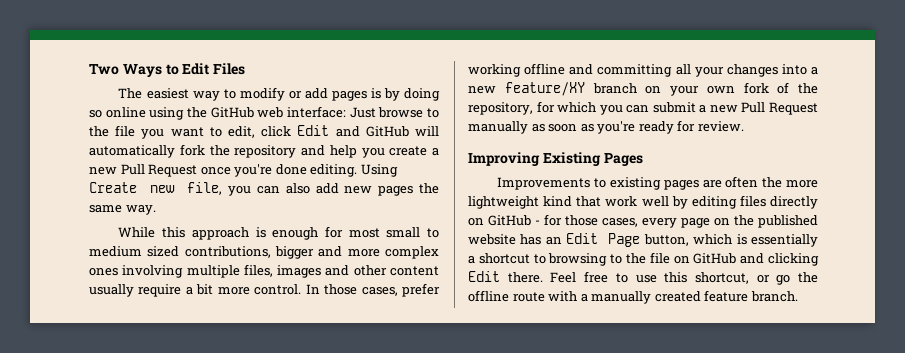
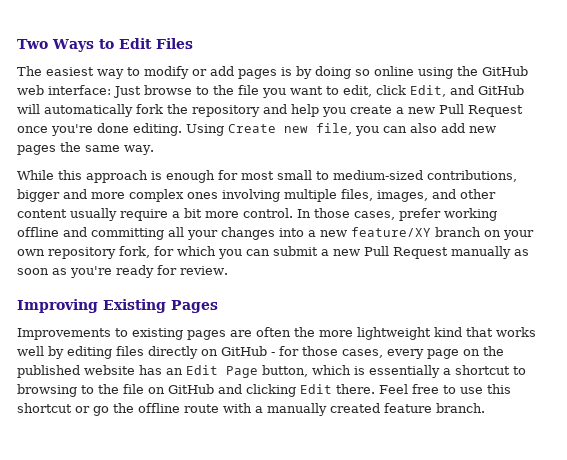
[297,125,330,136] Edit -> [410,85,446,97] Edit,
[89,246,180,257] medium sized -> [333,170,423,180] medium-sized
[277,265,322,278] images -> [377,190,428,202] images,
[743,82,818,94] [468,102,533,115] fork of the repository, -> [48,246,150,259] repository fork,
[605,196,638,207] work -> [496,327,536,337] works
[694,272,749,284] shortcut, -> [17,403,72,413] shortcut

